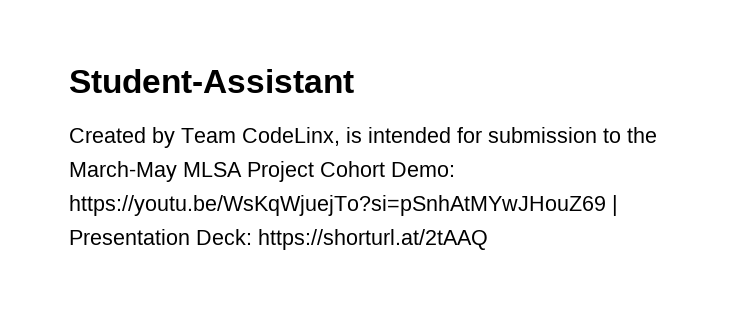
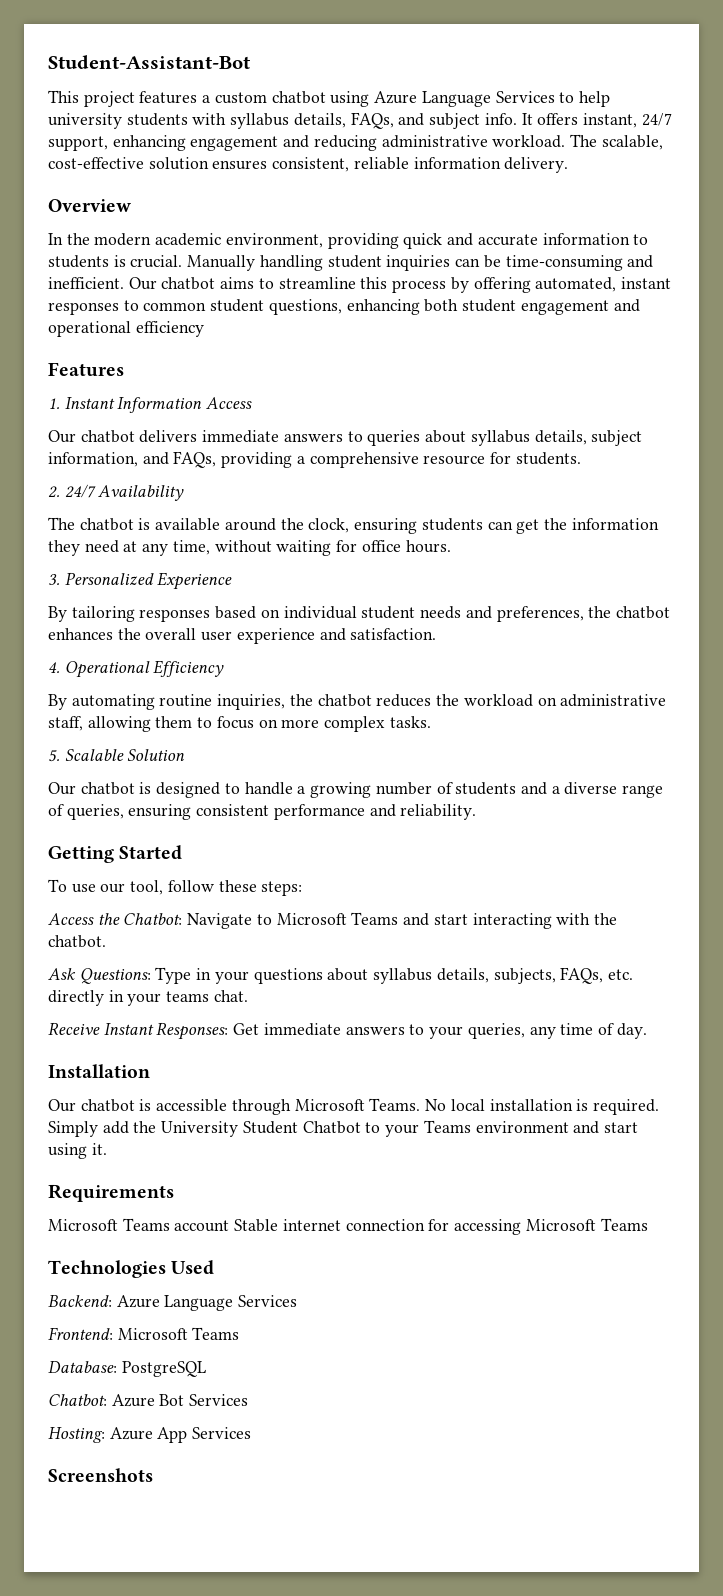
[69,69,354,93] [69,127,657,148] [69,161,455,182] [69,195,618,216] [69,229,488,250] Student-Assistant // Created by Team CodeLinx, is intended for submission to the March-May MLSA Project Cohort Demo: https://youtu.be/WsKqWjuejTo?si=pSnhAtMYwJHouZ69 | Presentation Deck: https://shorturl.at/2tAAQ -> [48,55,250,69] [48,90,610,107] [48,112,672,129] [48,134,663,151] [48,157,569,173] [48,199,131,212] [48,233,649,249] [48,255,654,271] [48,277,671,293] [48,299,640,315] [48,321,204,337] [48,362,124,377] [48,397,253,413] [48,430,643,446] [48,451,581,468] [48,484,185,501] [48,517,659,534] [48,540,451,556] [48,572,233,590] [48,606,670,622] [48,628,437,644] [48,660,225,678] [48,694,667,710] [48,716,431,732] [48,749,186,762] [48,782,664,798] [48,804,477,820] [48,845,183,863] [48,879,303,896] [48,912,617,929] [48,935,106,948] [48,967,633,984] [48,990,248,1006] [48,1022,647,1040] [48,1064,150,1078] [48,1098,659,1115] [48,1120,638,1137] [48,1143,107,1159] [48,1184,174,1202] [48,1218,648,1235] [48,1260,215,1278] [48,1295,298,1311] [48,1327,240,1340] [48,1361,206,1377] [48,1394,249,1407] [48,1427,252,1443] [48,1468,153,1482] Student-Assistant-Bot // This project features a custom chatbot using Azure Language Services to help university students with syllabus details, FAQs, and subject info. It offers instant, 24/7 support, enhancing engagement and reducing administrative workload. The scalable, cost-effective solution ensures consistent, reliable information delivery. // Overview // In the modern academic environment, providing quick and accurate information to students is crucial. Manually handling student inquiries can be time-consuming and inefficient. Our chatbot aims to streamline this process by offering automated, instant responses to common student questions, enhancing both student engagement and operational efficiency // Features // 1. Instant Information Access // Our chatbot delivers immediate answers to queries about syllabus details, subject information, and FAQs, providing a comprehensive resource for students. // 2. 24/7 Availability // The chatbot is available around the clock, ensuring students can get the information they need at any time, without waiting for office hours. // 3. Personalized Experience // By tailoring responses based on individual student needs and preferences, the chatbot enhances the overall user experience and satisfaction. // 4. Operational Efficiency // By automating routine inquiries, the chatbot reduces the workload on administrative staff, allowing them to focus on more complex tasks. // 5. Scalable Solution // Our chatbot is designed to handle a growing number of students and a diverse range of queries, ensuring consistent performance and reliability. // Getting Started // To use our tool, follow these steps: // Access the Chatbot: Navigate to Microsoft Teams and start interacting with the chatbot. // Ask Questions: Type in your questions about syllabus details, subjects, FAQs, etc. directly in your teams chat. // Receive Instant Responses: Get immediate answers to your queries, any time of day. // Installation // Our chatbot is accessible through Microsoft Teams. No local installation is required. Simply add the University Student Chatbot to your Teams environment and start using it. // Requirements // Microsoft Teams account Stable internet connection for accessing Microsoft Teams // Technologies Used // Backend: Azure Language Services // Frontend: Microsoft Teams // Database: PostgreSQL // Chatbot: Azure Bot Services // Hosting: Azure App Services // Screenshots

